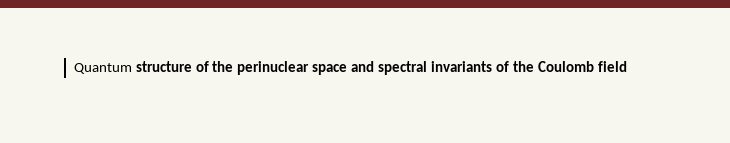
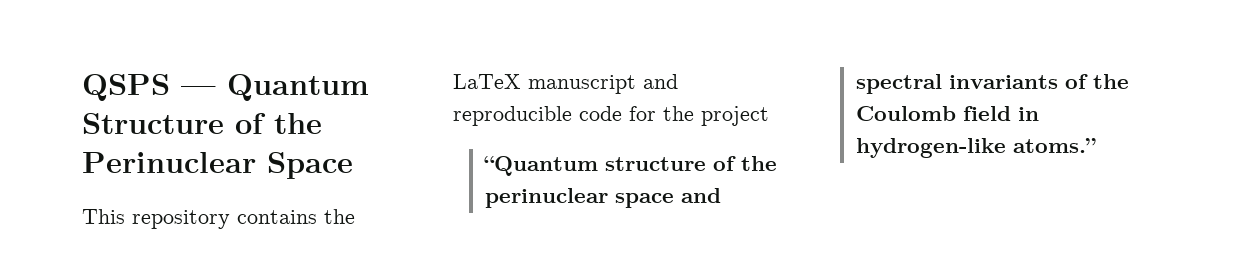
[73,63,132,74] Quantum -> [82,74,369,101] [82,113,322,134] [82,152,353,179] [82,209,355,229] [453,74,678,94] [453,106,769,126] [483,156,598,176] QSPS — Quantum Structure of the Perinuclear Space // This repository contains the LaTeX manuscript and reproducible code for the project // “Quantum
(627, 66) none -> [1017,107,1039,121] [855,138,1096,158] in hydrogen-like atoms.”

